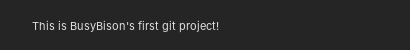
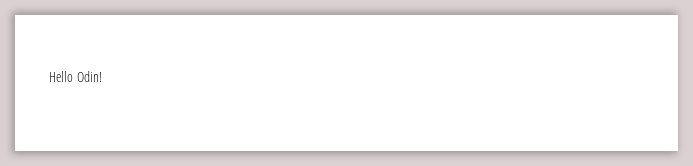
[32,20,219,33] This is BusyBison's first git project! -> [49,71,102,82] Hello Odin!

